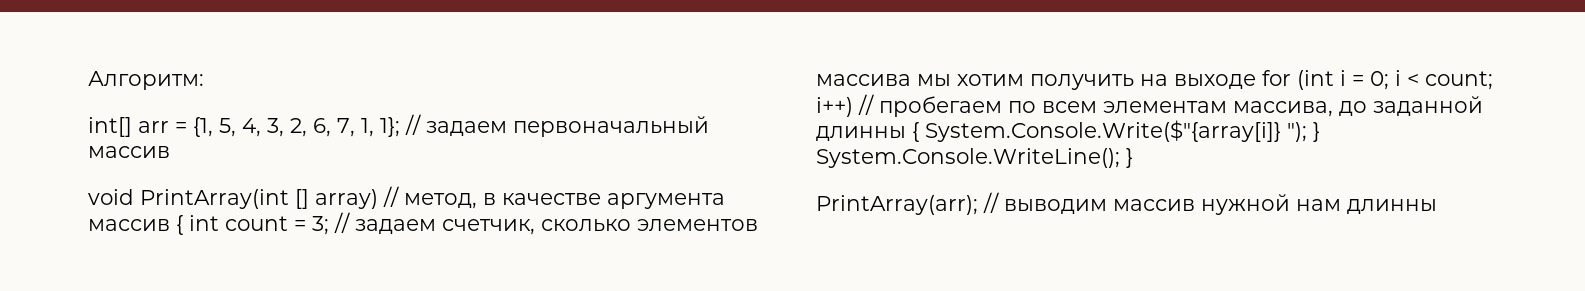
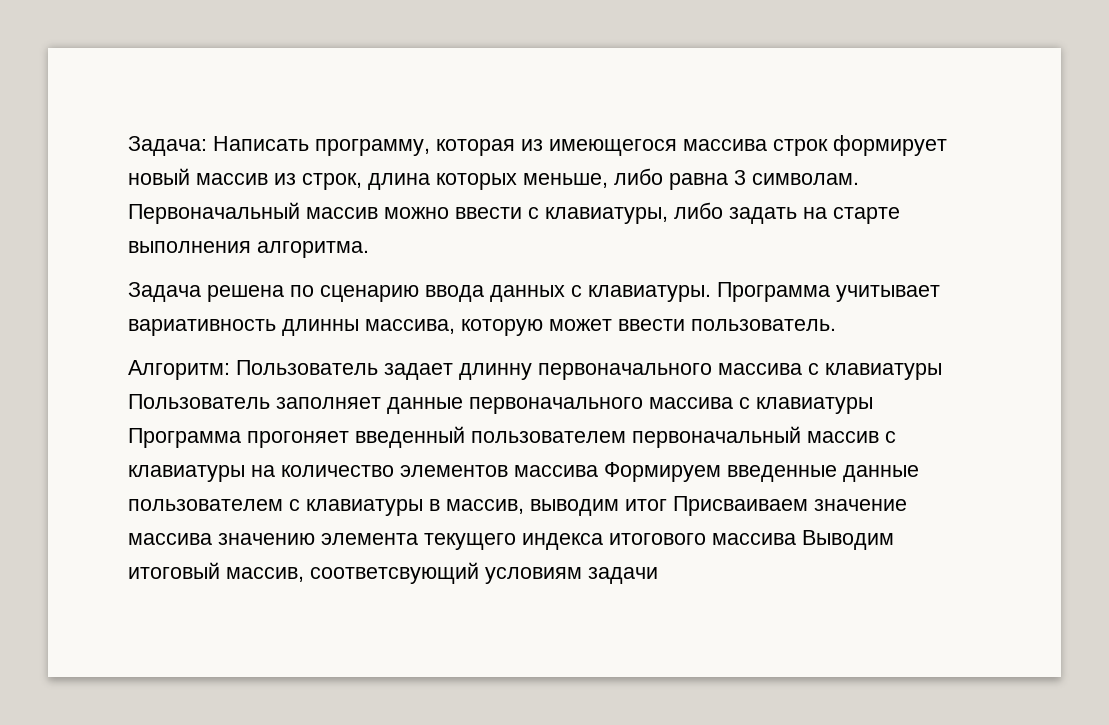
[88,71,204,90] [88,114,709,137] [88,146,170,158] [88,186,725,209] [88,212,758,235] [816,70,1493,90] [816,94,1483,117] [816,120,1320,142] [816,148,1133,168] [816,192,1437,215] Алгоритм: // int[] arr = {1, 5, 4, 3, 2, 6, 7, 1, 1}; // задаем первоначальный массив // void PrintArray(int [] array) // метод, в качестве аргумента массив { int count = 3; // задаем счетчик, сколько элементов массива мы хотим получить на выходе for (int i = 0; i < count; i++) // пробегаем по всем элементам массива, до заданной длинны { System.Console.Write($"{array[i]} "); } System.Console.WriteLine(); } // PrintArray(arr); // выводим массив нужной нам длинны -> [128,135,947,156] [128,168,859,190] [128,202,900,224] [128,241,369,258] [128,282,940,302] [128,319,836,336] [128,360,942,380] [128,394,873,414] [128,426,896,448] [128,462,919,482] [128,496,907,516] [128,530,894,550] [128,562,658,584] Задача: Написать программу, которая из имеющегося массива строк формирует новый массив из строк, длина которых меньше, либо равна 3 символам. Первоначальный массив можно ввести с клавиатуры, либо задать на старте выполнения алгоритма. // Задача решена по сценарию ввода данных с клавиатуры. Программа учитывает вариативность длинны массива, которую может ввести пользователь. // Алгоритм: Пользователь задает длинну первоначального массива с клавиатуры Пользователь заполняет данные первоначального массива с клавиатуры Программа прогоняет введенный пользователем первоначальный массив с клавиатуры на количество элементов массива Формируем введенные данные пользователем с клавиатуры в массив, выводим итог Присваиваем значение массива значению элемента текущего индекса итогового массива Выводим итоговый массив, соответсвующий условиям задачи

